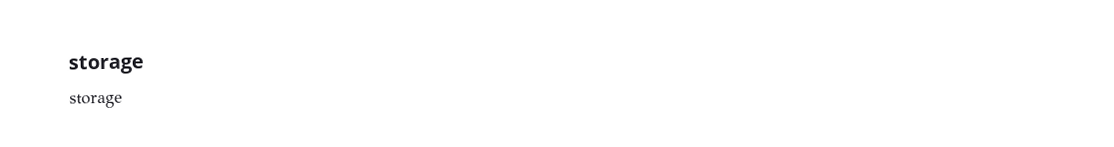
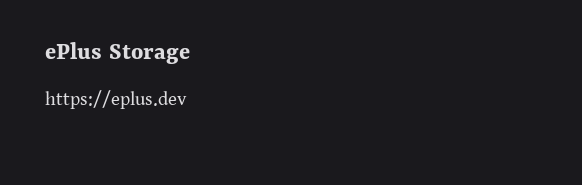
[68,54,144,75] [69,93,123,109] storage // storage -> [45,42,190,64] [45,90,187,109] ePlus Storage // https://eplus.dev

